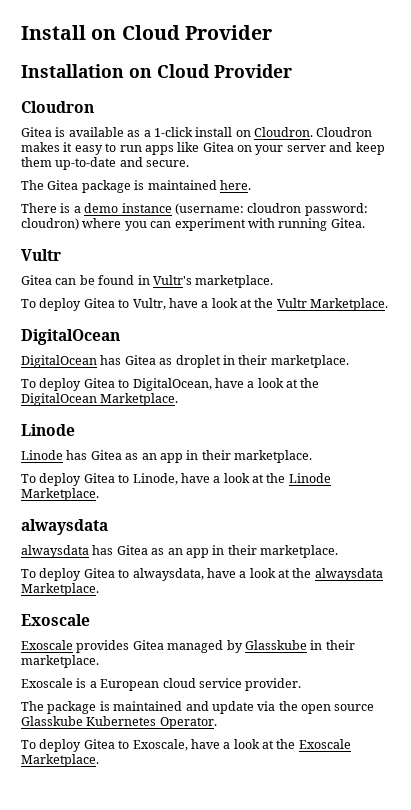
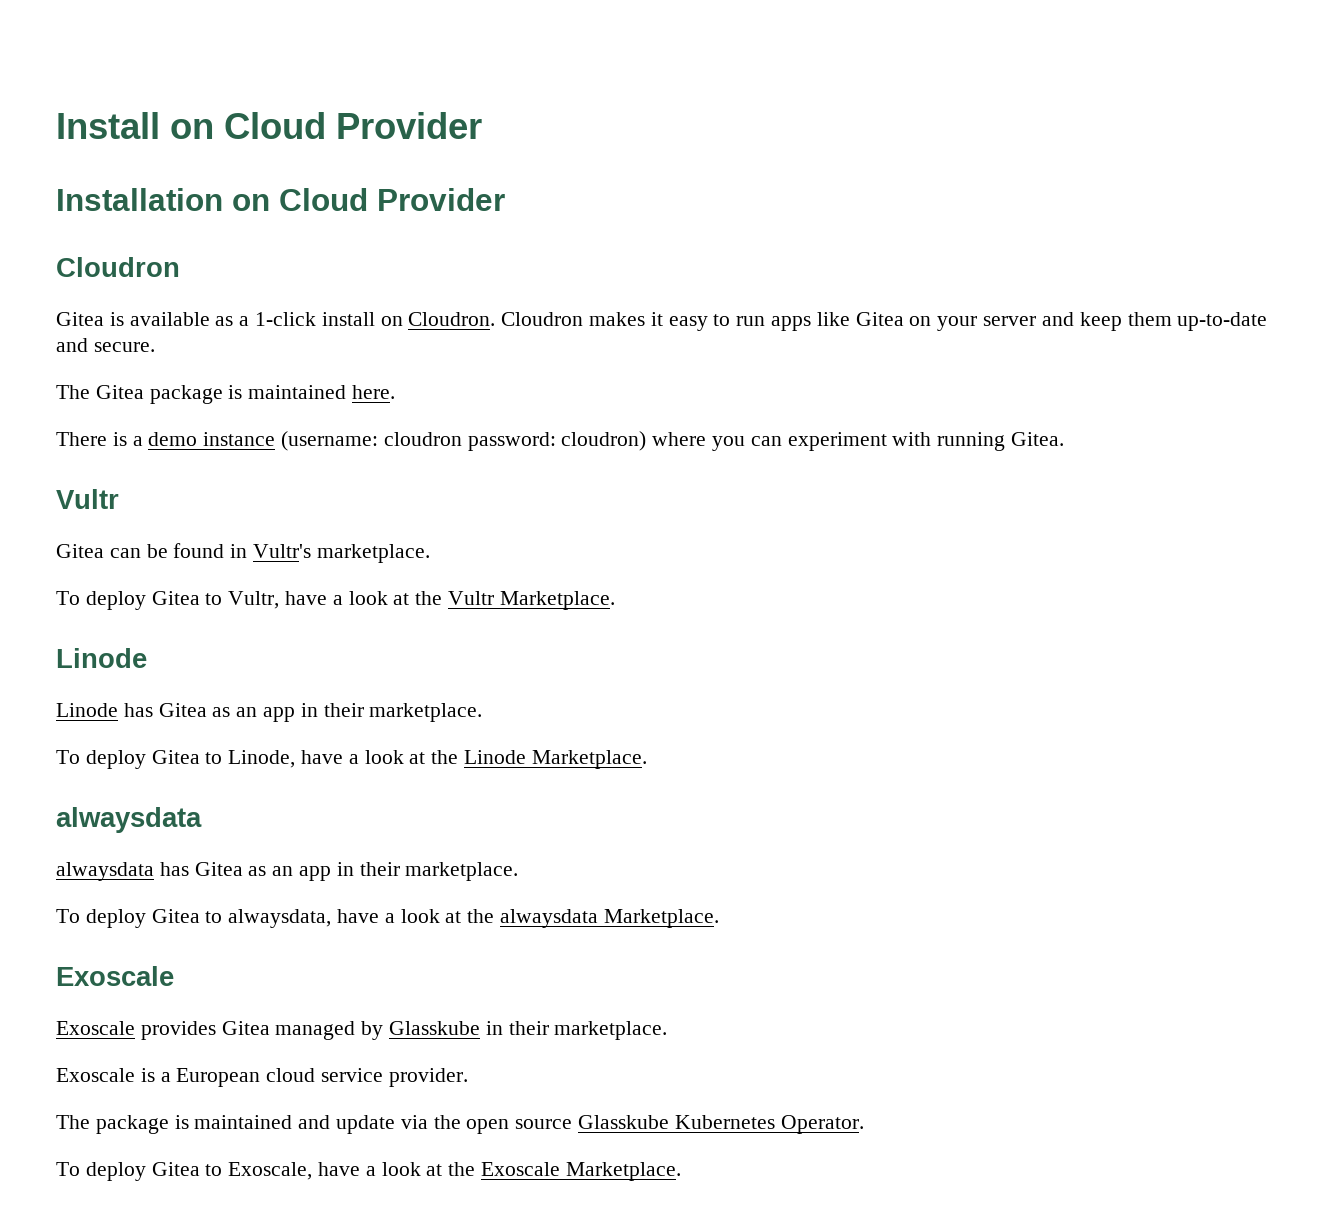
[21,329,120,345] [21,355,349,368] [21,378,320,391] [21,393,179,406] // DigitalOcean // DigitalOcean has Gitea as droplet in their marketplace. // To deploy Gitea to DigitalOcean, have a look at the DigitalOcean Marketplace. -> (615, 600) none

